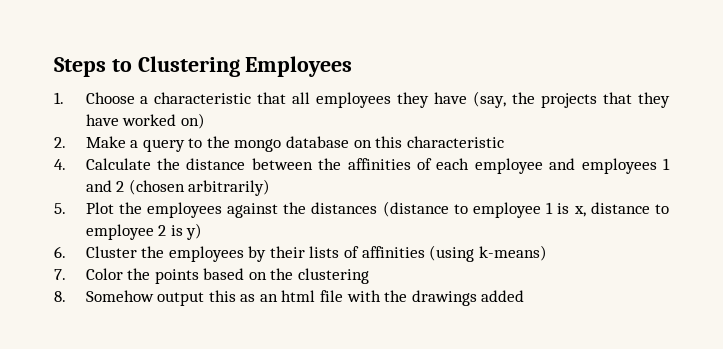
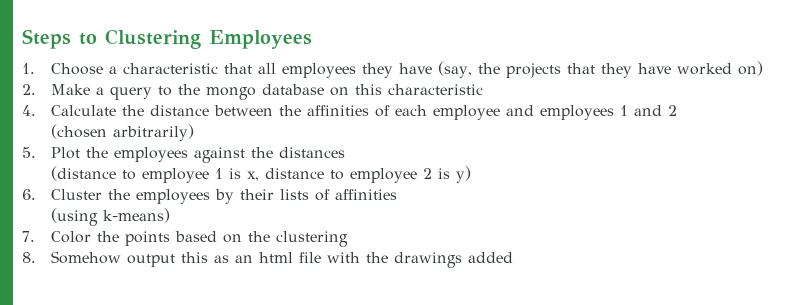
(125, 186) none -> (678, 110) //
(378, 208) none -> (346, 152) //
(425, 252) none -> (398, 194) //

